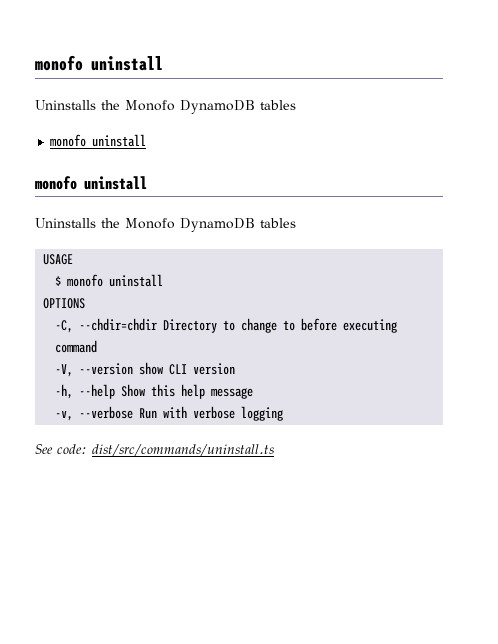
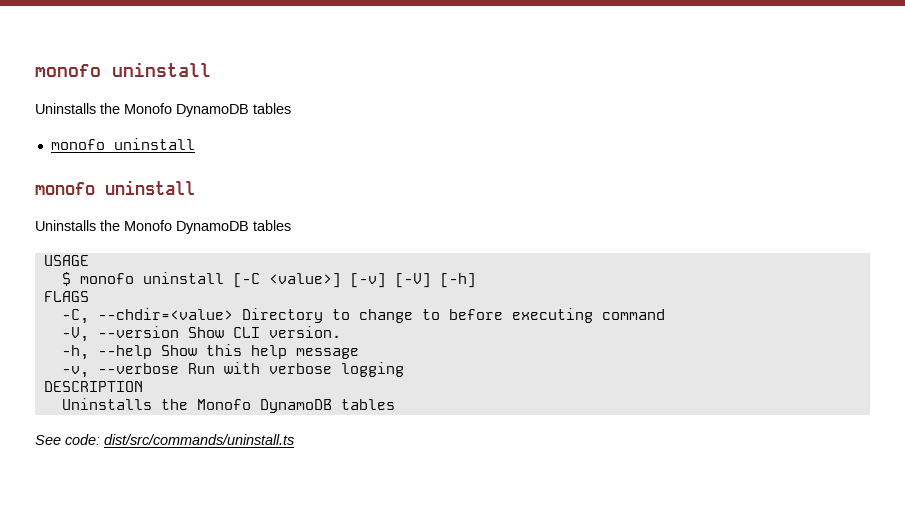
[43,298,86,309] // OPTIONS -> [232,273,476,288] [43,291,89,302] [-C <value>] [-v] [-V] [-h] // FLAGS
[79,318,158,331] --chdir=chdir -> [97,308,233,320] --chdir=<value>
[139,362,236,375] show CLI version -> [187,326,341,338] Show CLI version.
(284, 413) none -> [43,381,143,392] [61,398,395,413] // DESCRIPTION // Uninstalls the Monofo DynamoDB tables

